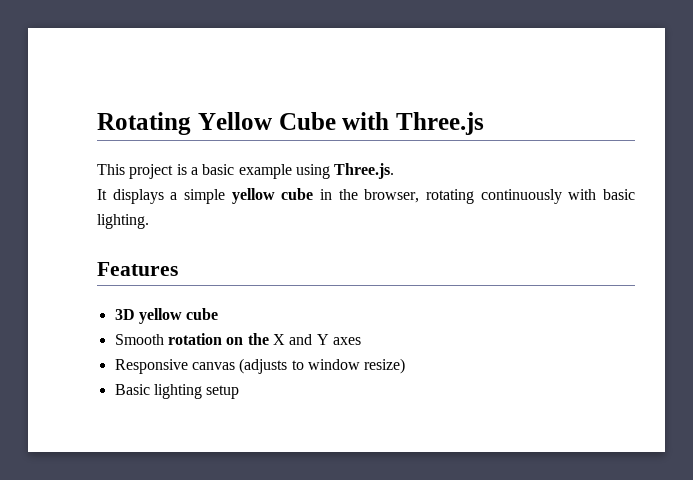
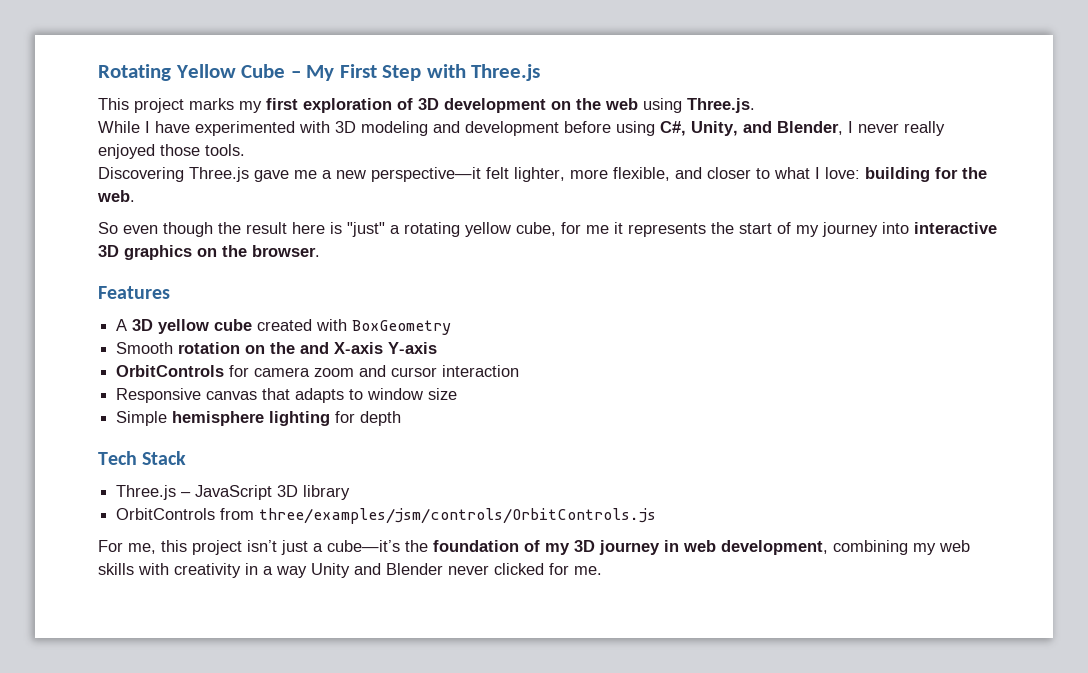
(336, 121) none -> [290,64,422,81] – My First Step
[176,163,395,179] [97,188,635,204] [97,214,149,229] is a basic example using Three.js. // It displays a simple yellow cube in the browser, rotating continuously with basic lighting. -> [189,98,755,113] [98,121,945,136] [98,144,245,159] [98,167,987,182] [97,190,135,202] [98,222,997,237] [98,245,320,260] marks my first exploration of 3D development on the web using Three.js. // While I have experimented with 3D modeling and development before using C#, Unity, and Blender, I never really enjoyed those tools. // Discovering Three.js gave me a new perspective—it felt lighter, more flexible, and closer to what I love: building for the web. // So even though the result here is "just" a rotating yellow cube, for me it represents the start of my journey into interactive 3D graphics on the browser.
(178, 269) none -> [116,319,128,331] A
(219, 314) none -> [257,319,452,335] created with BoxGeometry
[272,334,361,345] [114,358,406,374] [114,384,240,399] X and Y axes // Responsive canvas (adjusts to window resize) // Basic lighting setup -> [300,342,438,354] [116,365,520,377] [116,388,458,403] [116,411,402,426] [98,451,187,465] [116,485,351,500] [116,508,657,524] [98,540,970,555] [98,563,602,578] and X-axis Y-axis // OrbitControls for camera zoom and cursor interaction // Responsive canvas that adapts to window size // Simple hemisphere lighting for depth // Tech Stack // Three.js – JavaScript 3D library // OrbitControls from three/examples/jsm/controls/OrbitControls.js // For me, this project isn’t just a cube—it’s the foundation of my 3D journey in web development, combining my web skills with creativity in a way Unity and Blender never clicked for me.

